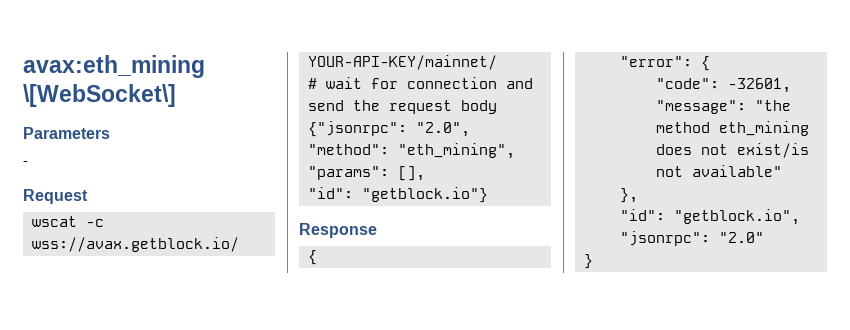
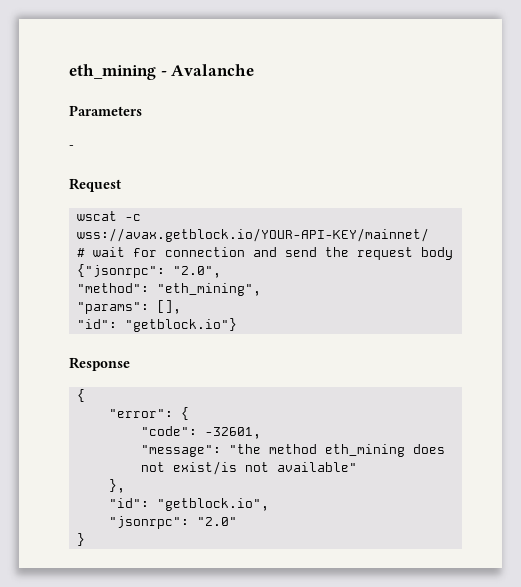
[23,55,205,78] [23,84,176,107] avax:eth_mining \[WebSocket\] -> [69,64,255,80] eth_mining - Avalanche

